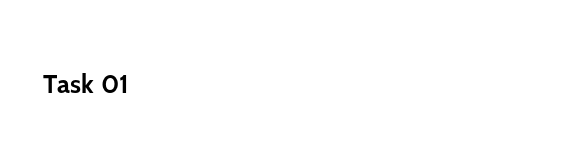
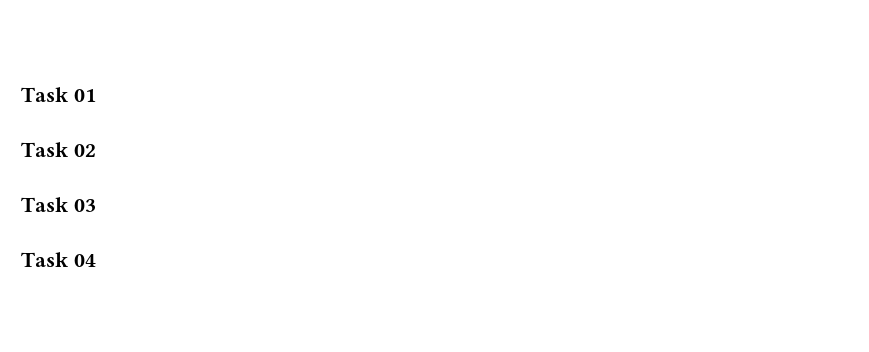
(130, 84) none -> [21,142,96,157] [21,197,96,212] [21,252,96,267] // Task 02 // Task 03 // Task 04

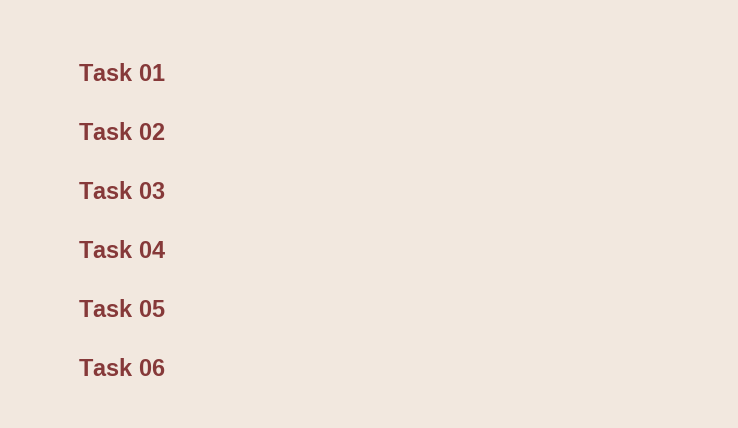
(96, 260) none -> [79,299,165,317] [79,358,165,376] // Task 05 // Task 06

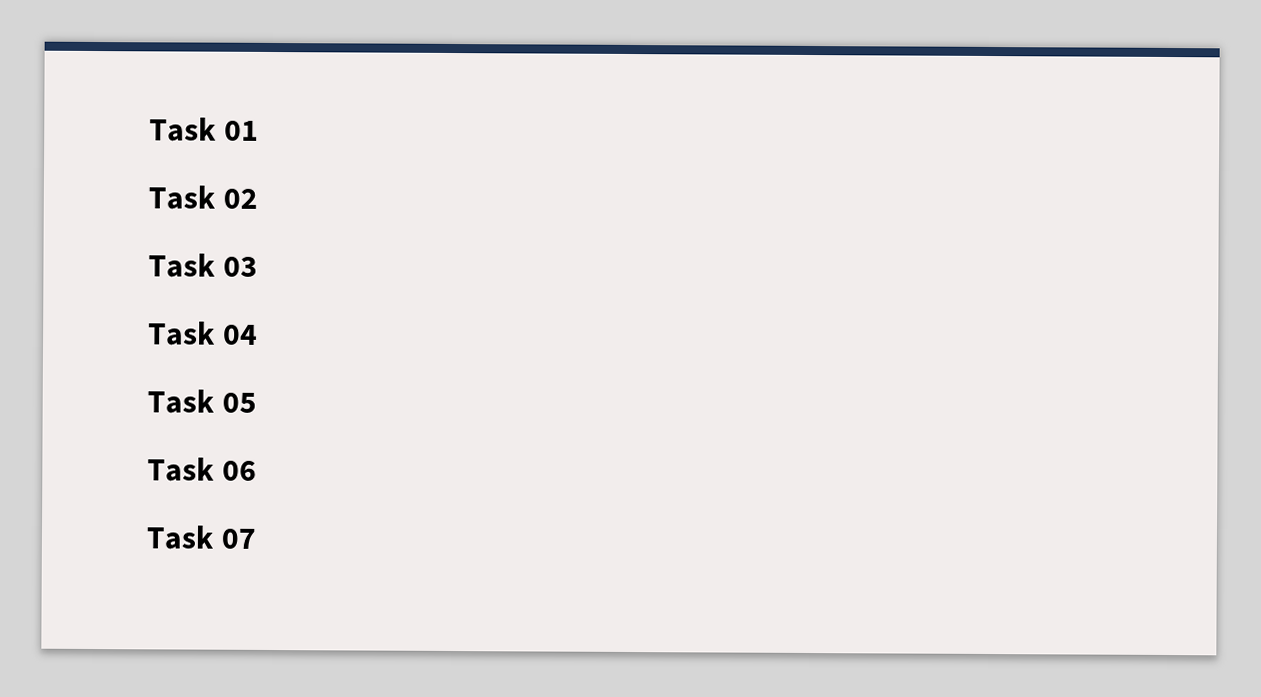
(165, 367) none -> [146,525,256,550] // Task 07

